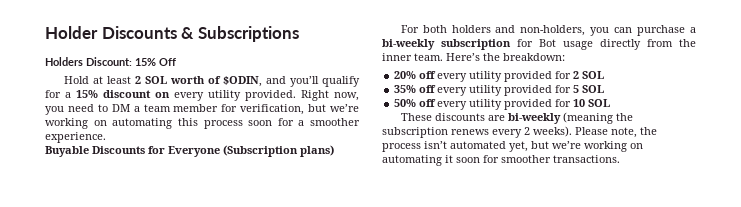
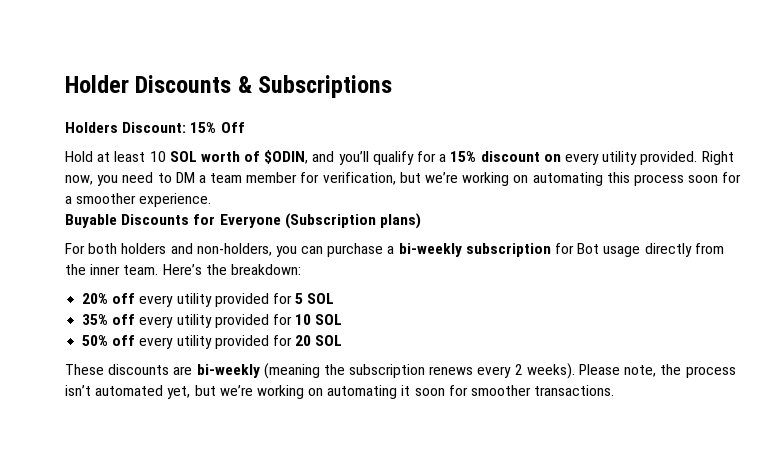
[134,76,141,84] 2 -> [149,151,166,162] 10
[573,71,580,79] 2 -> [295,293,304,304] 5
[573,85,580,93] 5 -> [295,314,312,325] 10
[573,99,586,107] 10 -> [295,335,312,346] 20

